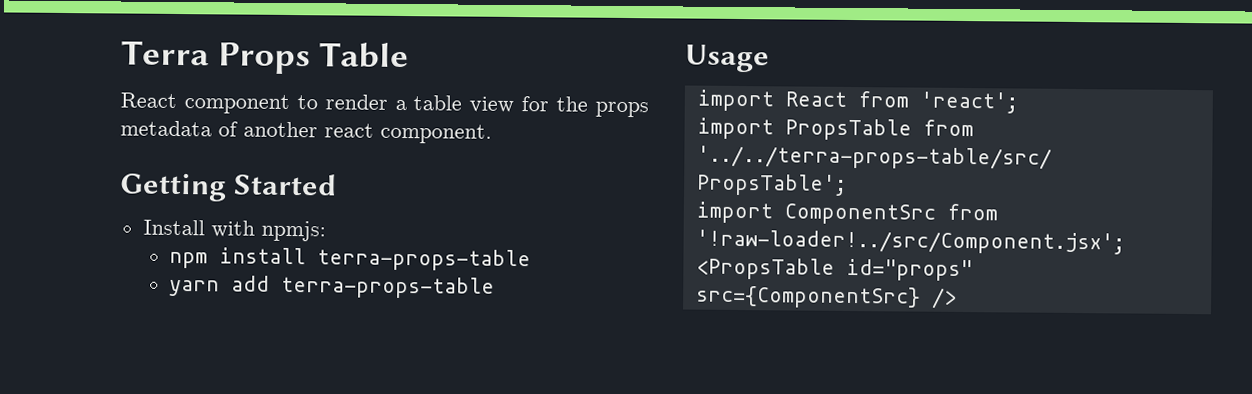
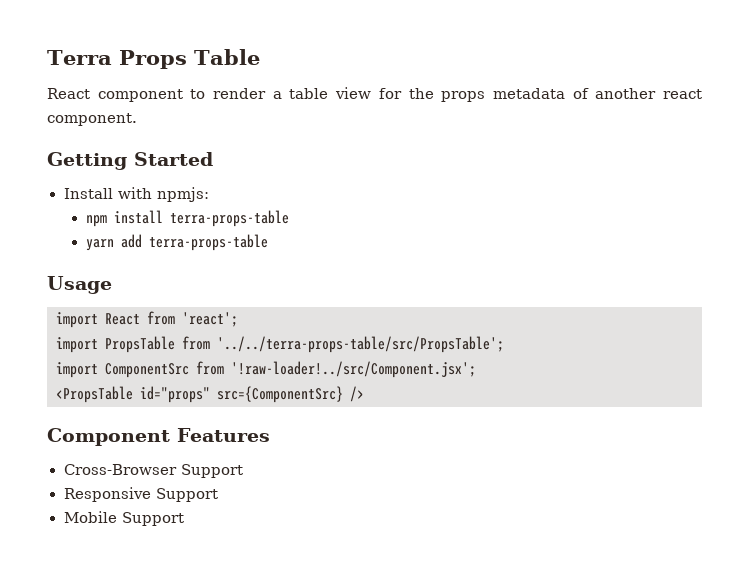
(957, 298) none -> [47,428,270,446] [63,464,243,478] [63,487,218,502] [63,511,184,526] // Component Features // Cross-Browser Support // Responsive Support // Mobile Support

